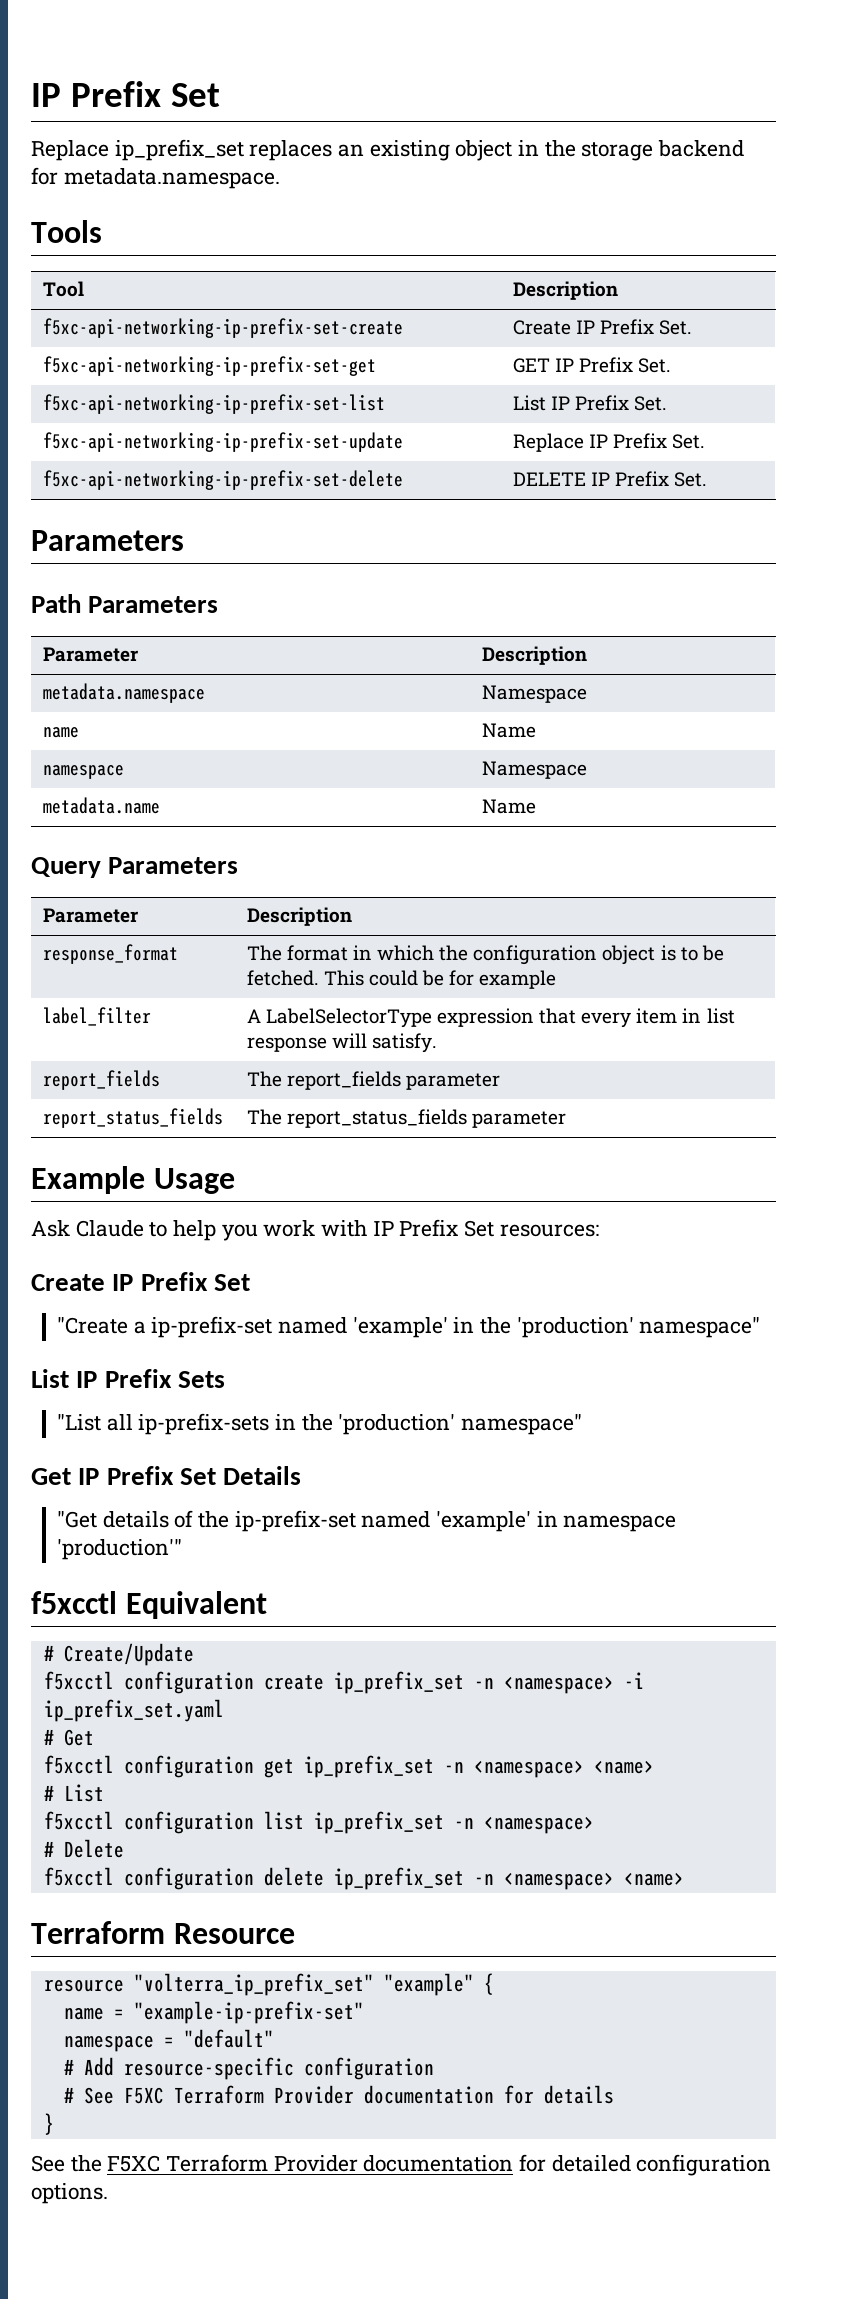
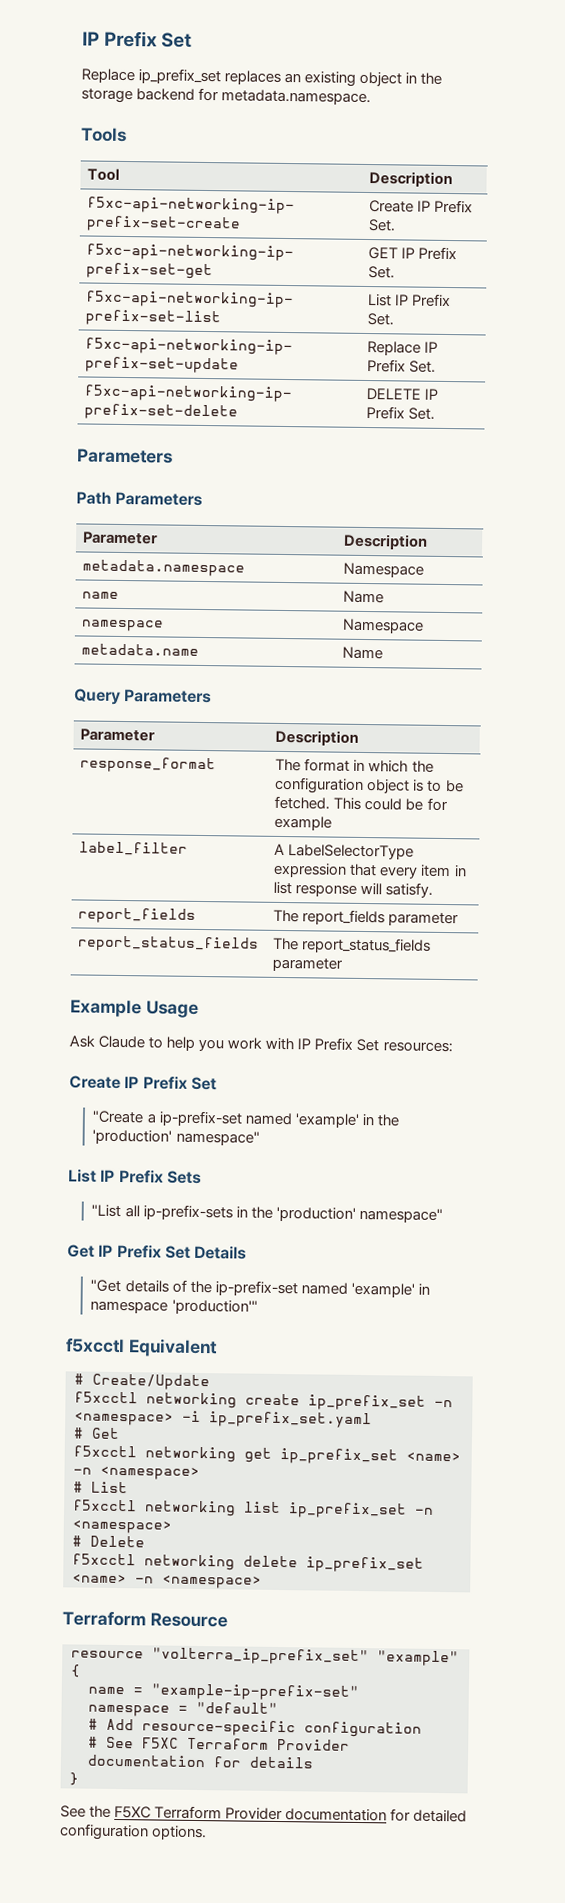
[123,1671,254,1694] configuration -> [146,1392,237,1409] networking
[123,1755,254,1778] configuration -> [145,1446,236,1463] networking
[443,1760,654,1778] -n <namespace> <name> -> [406,1451,461,1462] [73,1465,200,1481] <name> -n <namespace>
[123,1811,254,1834] configuration -> [145,1500,236,1517] networking
[123,1867,254,1890] configuration -> [144,1554,235,1571] networking
[473,1872,684,1890] -n <namespace> <name> -> [72,1573,262,1589] <name> -n <namespace>

